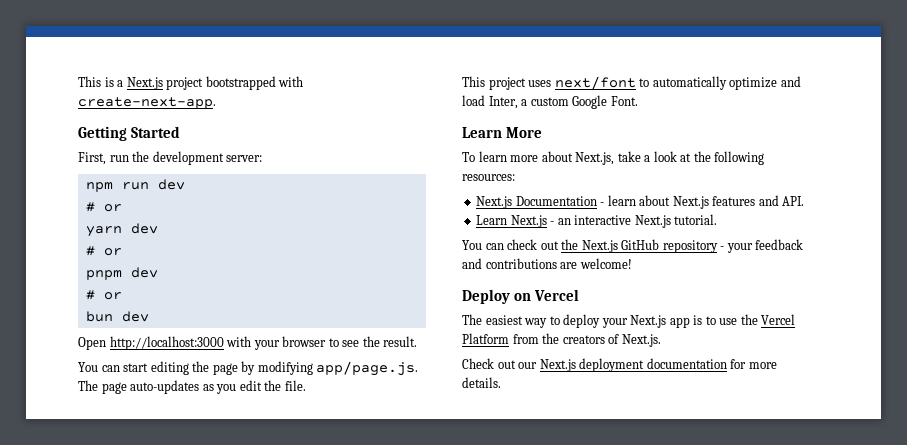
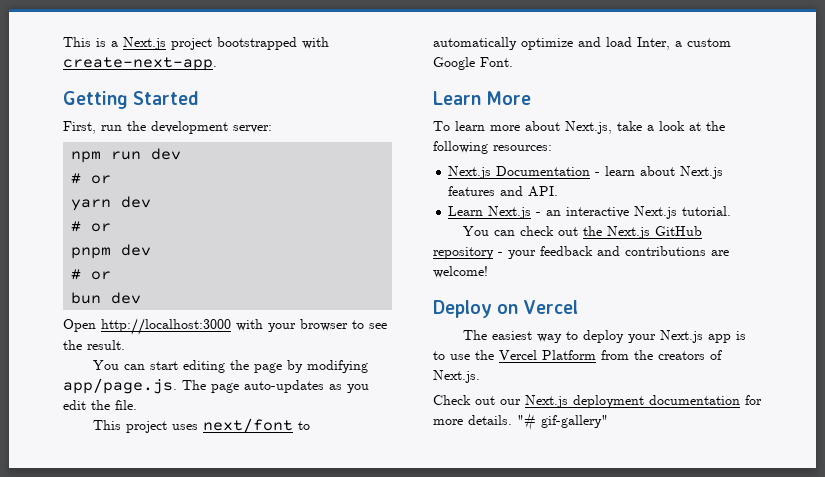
(501, 382) none -> [517,413,608,431] "# gif-gallery"

